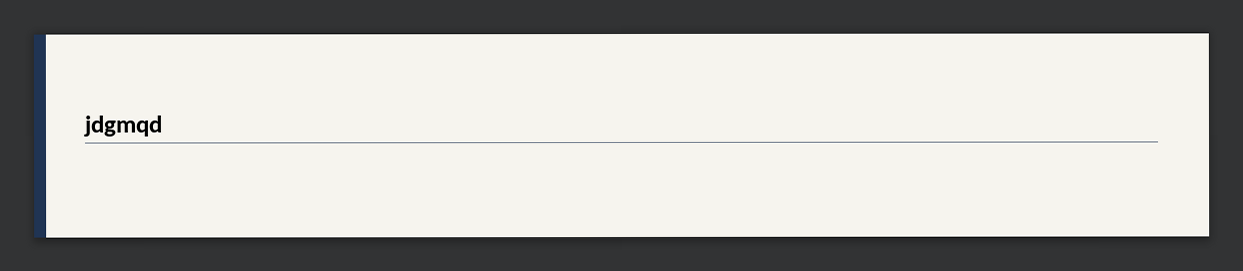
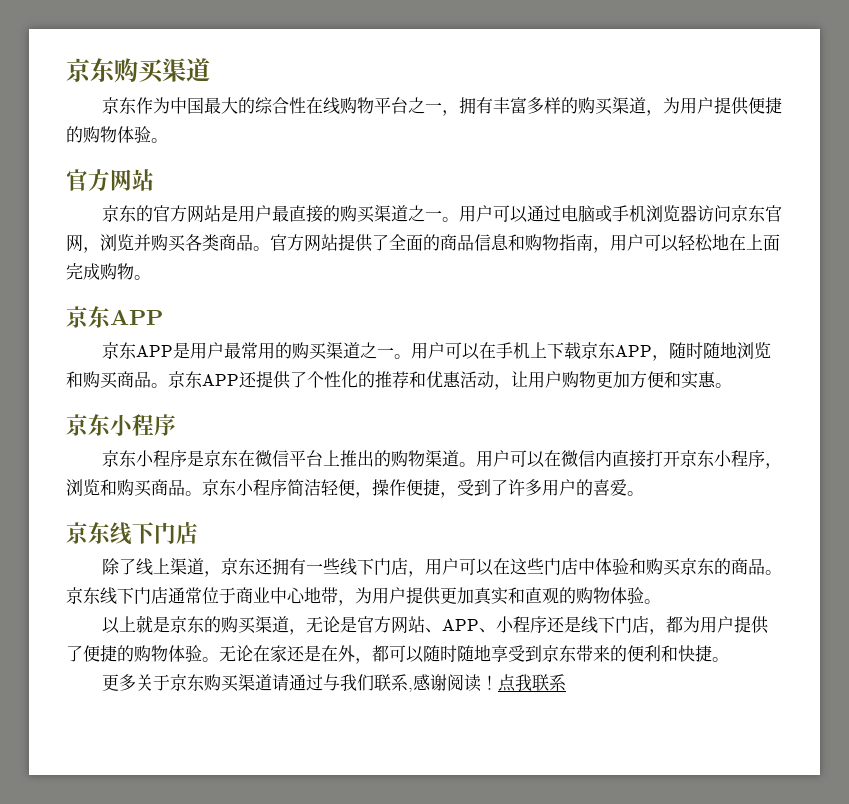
[83,115,163,137] jdgmqd -> [66,58,210,84] [102,97,783,116] [66,126,168,143] [66,169,154,191] [102,205,783,223] [66,234,780,253] [66,263,151,280] [66,306,163,328] [102,342,772,361] [66,371,732,390] [66,414,176,436] [102,450,783,469] [66,479,644,498] [66,522,198,545] [102,558,783,577] [66,587,661,606] [102,615,770,635] [66,645,729,664] [102,674,567,692] 京东购买渠道 // 京东作为中国最大的综合性在线购物平台之一，拥有丰富多样的购买渠道，为用户提供便捷的购物体验。 // 官方网站 // 京东的官方网站是用户最直接的购买渠道之一。用户可以通过电脑或手机浏览器访问京东官网，浏览并购买各类商品。官方网站提供了全面的商品信息和购物指南，用户可以轻松地在上面完成购物。 // 京东APP // 京东APP是用户最常用的购买渠道之一。用户可以在手机上下载京东APP，随时随地浏览和购买商品。京东APP还提供了个性化的推荐和优惠活动，让用户购物更加方便和实惠。 // 京东小程序 // 京东小程序是京东在微信平台上推出的购物渠道。用户可以在微信内直接打开京东小程序，浏览和购买商品。京东小程序简洁轻便，操作便捷，受到了许多用户的喜爱。 // 京东线下门店 // 除了线上渠道，京东还拥有一些线下门店，用户可以在这些门店中体验和购买京东的商品。京东线下门店通常位于商业中心地带，为用户提供更加真实和直观的购物体验。 // 以上就是京东的购买渠道，无论是官方网站、APP、小程序还是线下门店，都为用户提供了便捷的购物体验。无论在家还是在外，都可以随时随地享受到京东带来的便利和快捷。 // 更多关于京东购买渠道请通过与我们联系,感谢阅读！点我联系

